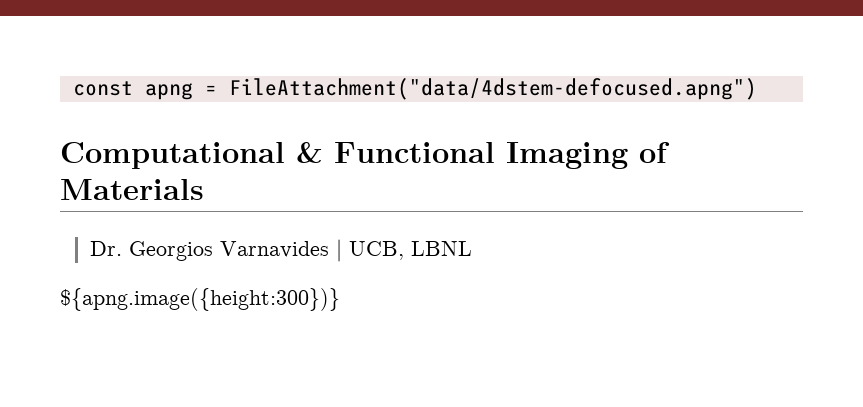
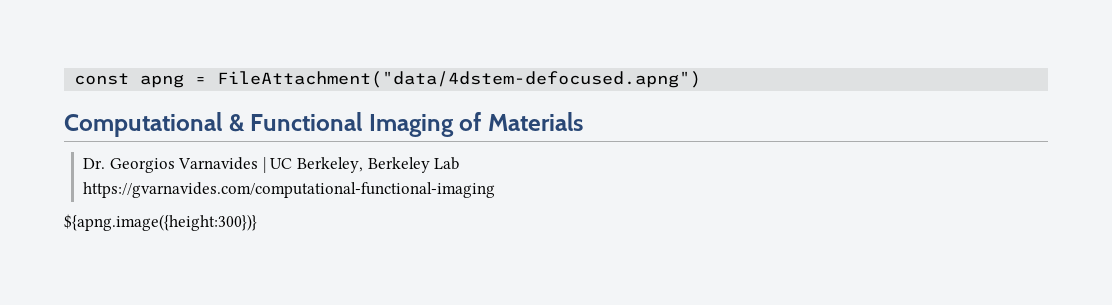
[348,241,472,260] UCB, LBNL -> [270,157,460,173] [83,182,496,198] UC Berkeley, Berkeley Lab // https://gvarnavides.com/computational-functional-imaging

